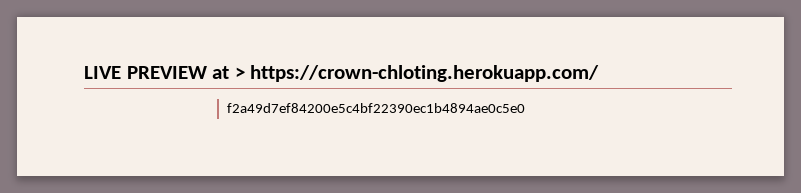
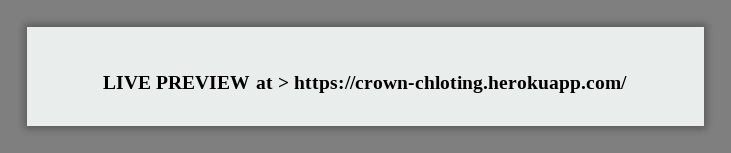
[226,103,525,113] // f2a49d7ef84200e5c4bf22390ec1b4894ae0c5e0 -> (628, 84) none

